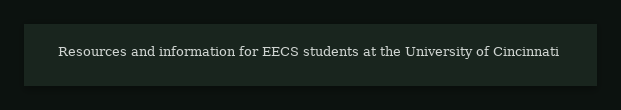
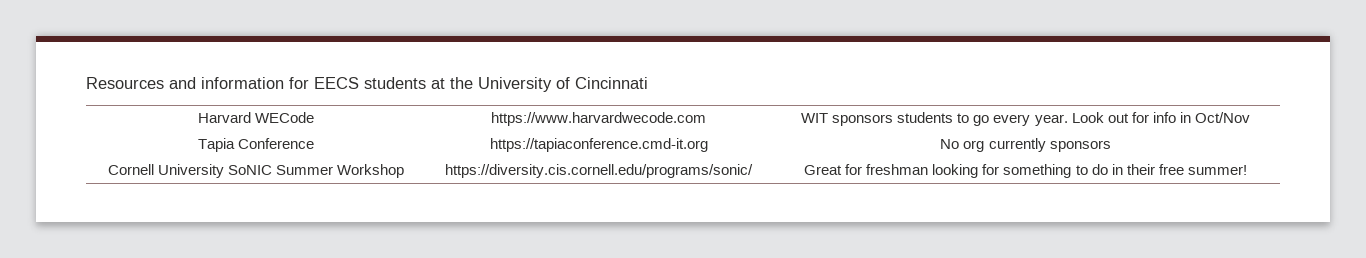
(559, 51) none -> [197,112,315,123] [491,112,706,126] [801,112,1250,126] [197,138,315,152] [489,138,708,152] [940,138,1111,152] [107,164,405,178] [445,164,753,178] [804,164,1247,178] // Harvard WECode | https://www.harvardwecode.com | WIT sponsors students to go every year. Look out for info in Oct/Nov // Tapia Conference | https://tapiaconference.cmd-it.org | No org currently sponsors // Cornell University SoNIC Summer Workshop | https://diversity.cis.cornell.edu/programs/sonic/ | Great for freshman looking for something to do in their free summer!

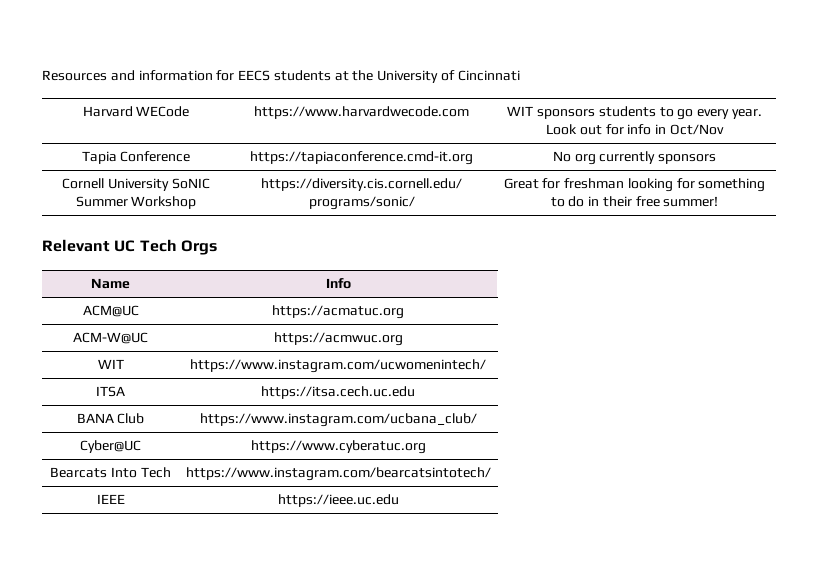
(1247, 170) none -> [42,239,217,255] [91,278,130,289] [325,278,351,289] [82,305,139,317] [272,305,404,319] [73,332,148,344] [273,332,403,346] [97,359,124,369] [190,359,486,373] [96,386,125,397] [261,386,415,399] [76,413,145,424] [199,413,477,427] [80,440,141,453] [250,440,426,454] [50,467,171,478] [185,467,491,481] [96,494,125,504] [277,494,399,507] // Relevant UC Tech Orgs // Name | Info // ACM@UC | https://acmatuc.org // ACM-W@UC | https://acmwuc.org // WIT | https://www.instagram.com/ucwomenintech/ // ITSA | https://itsa.cech.uc.edu // BANA Club | https://www.instagram.com/ucbana_club/ // Cyber@UC | https://www.cyberatuc.org // Bearcats Into Tech | https://www.instagram.com/bearcatsintotech/ // IEEE | https://ieee.uc.edu

